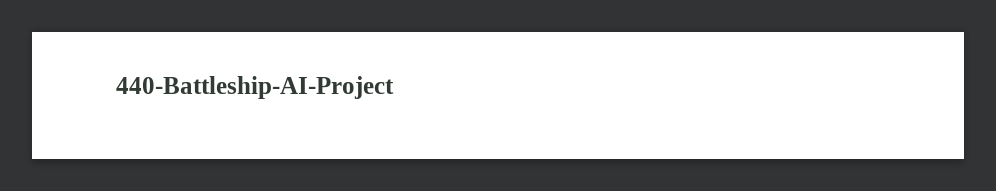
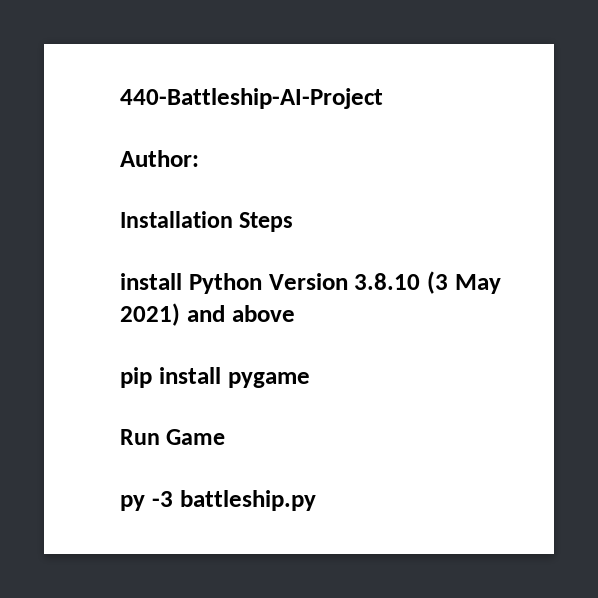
(394, 87) none -> [120,150,199,167] [120,211,294,232] [120,271,501,294] [120,303,295,326] [120,367,310,388] [120,429,226,445] [120,490,316,511] // Author: // Installation Steps // install Python Version 3.8.10 (3 May 2021) and above // pip install pygame // Run Game // py -3 battleship.py

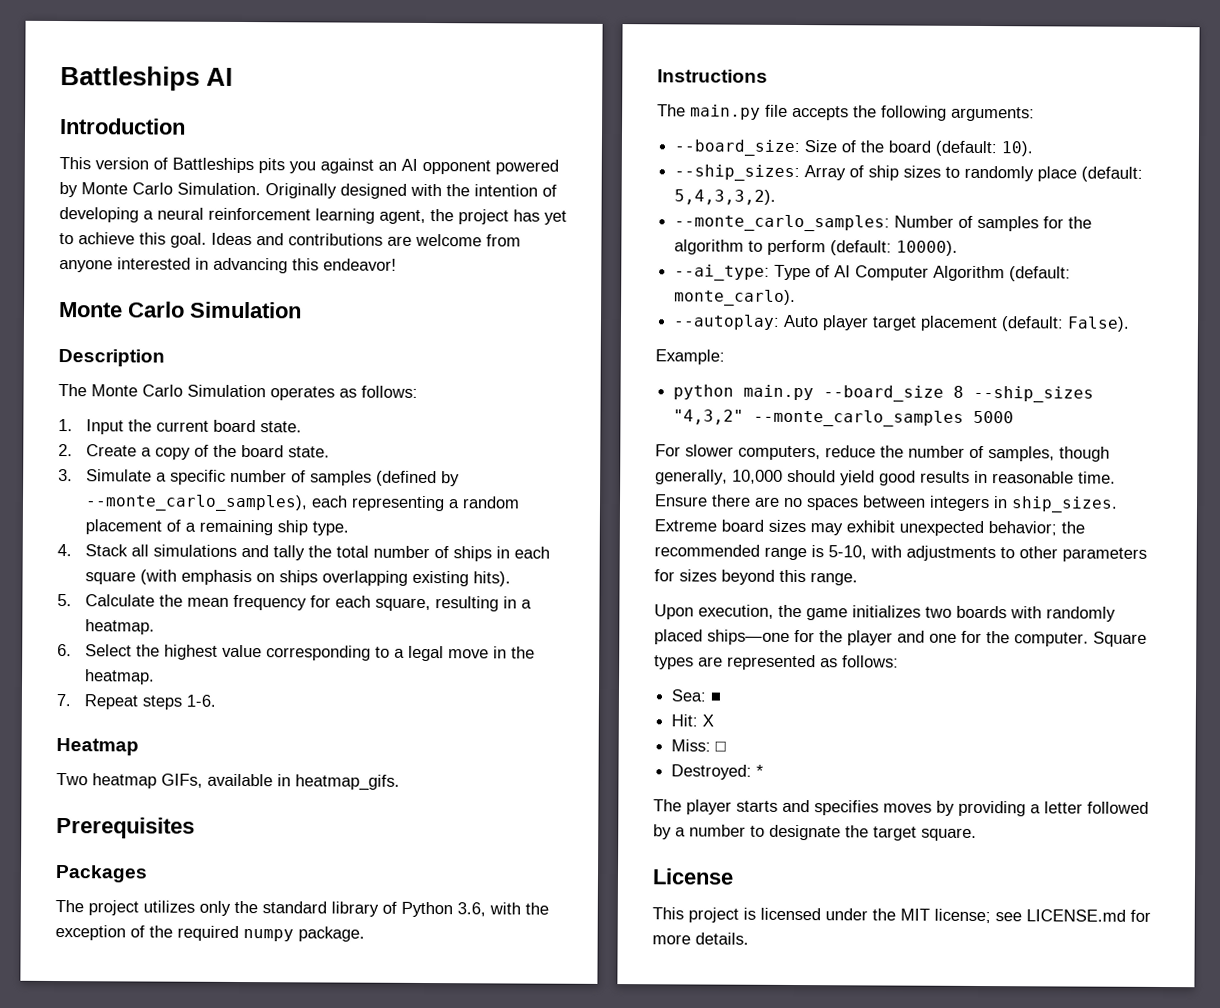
[120,88,383,109] [120,150,199,167] [120,211,294,232] [120,271,501,294] [120,303,295,326] [120,367,310,388] [120,429,226,445] [120,490,316,511] 440-Battleship-AI-Project // Author: // Installation Steps // install Python Version 3.8.10 (3 May 2021) and above // pip install pygame // Run Game // py -3 battleship.py -> [60,66,234,91] [59,118,186,135] [59,157,559,175] [59,182,557,199] [59,207,567,225] [59,232,521,248] [59,257,397,274] [59,301,302,319] [58,349,165,367] [58,384,418,401] [58,419,303,435] [58,444,331,460] [58,469,461,487] [85,494,521,512] [85,519,350,536] [57,544,551,562] [85,569,512,587] [57,594,533,612] [85,619,156,635] [57,644,536,662] [85,669,156,685] [56,694,217,710] [56,738,139,756] [56,773,400,791] [56,817,195,839] [55,865,148,883] [55,900,549,918] [55,925,365,942] [657,69,768,83] [657,104,1035,122] [674,139,1034,157] [674,164,1144,182] [674,189,777,205] [674,214,1093,232] [674,239,959,256] [674,264,1072,282] [674,289,797,307] [673,314,1131,332] [655,349,725,365] [673,384,1095,403] [673,409,1015,427] [655,444,1110,462] [655,469,1116,486] [654,494,1118,513] [654,519,1085,537] [654,544,1147,562] [654,569,858,586] [654,604,1116,622] [654,629,1147,647] [654,654,899,671] [671,689,722,702] [671,714,715,727] [671,739,727,752] [671,764,765,780] [653,799,1149,817] [653,824,977,841] [652,868,734,885] [652,907,1151,924] [652,932,749,945] Battleships AI // Introduction // This version of Battleships pits you against an AI opponent powered by Monte Carlo Simulation. Originally designed with the intention of developing a neural reinforcement learning agent, the project has yet to achieve this goal. Ideas and contributions are welcome from anyone interested in advancing this endeavor! // Monte Carlo Simulation // Description // The Monte Carlo Simulation operates as follows: // 1. Input the current board state. // 2. Create a copy of the board state. // 3. Simulate a specific number of samples (defined by --monte_carlo_samples), each representing a random placement of a remaining ship type. // 4. Stack all simulations and tally the total number of ships in each square (with emphasis on ships overlapping existing hits). // 5. Calculate the mean frequency for each square, resulting in a heatmap. // 6. Select the highest value corresponding to a legal move in the heatmap. // 7. Repeat steps 1-6. // Heatmap // Two heatmap GIFs, available in heatmap_gifs. // Prerequisites // Packages // The project utilizes only the standard library of Python 3.6, with the exception of the required numpy package. // Instructions // The main.py file accepts the following arguments: // --board_size: Size of the board (default: 10). // --ship_sizes: Array of ship sizes to randomly place (default: 5,4,3,3,2). // --monte_carlo_samples: Number of samples for the algorithm to perform (default: 10000). // --ai_type: Type of AI Computer Algorithm (default: monte_carlo). // --autoplay: Auto player target placement (default: False). // Example: // python main.py --board_size 8 --ship_sizes "4,3,2" --monte_carlo_samples 5000 // For slower computers, reduce the number of samples, though generally, 10,000 should yield good results in reasonable time. Ensure there are no spaces between integers in ship_sizes. Extreme board sizes may exhibit unexpected behavior; the recommended range is 5-10, with adjustments to other parameters for sizes beyond this range. // Upon execution, the game initializes two boards with randomly placed ships—one for the player and one for the computer. Square types are represented as follows: // Sea: ■ // Hit: X // Miss: □ // Destroyed: * // The player starts and specifies moves by providing a letter followed by a number to designate the target square. // License // This project is licensed under the MIT license; see LICENSE.md for more details.

